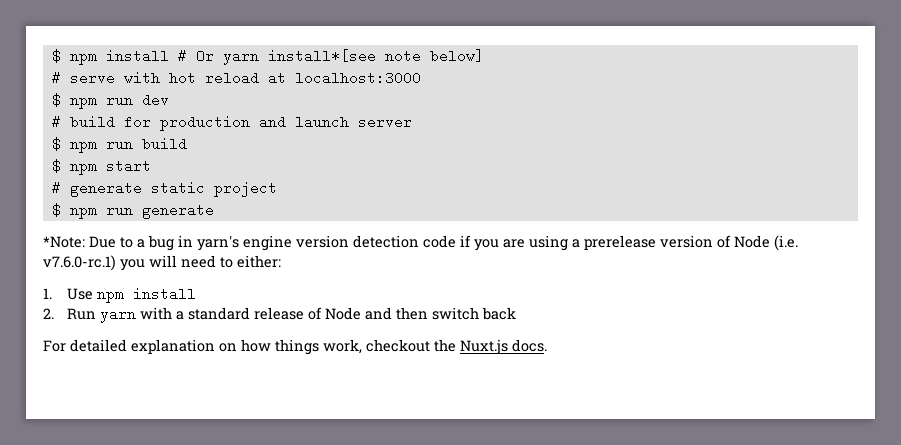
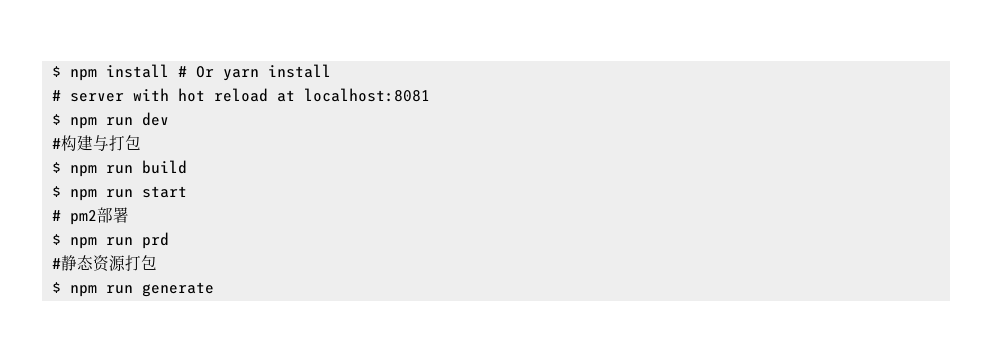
[267,49,484,63] [51,71,115,85] install*[see note below] // # serve -> [267,64,331,78] [51,90,124,102] install // # server
[294,71,421,85] localhost:3000 -> [303,88,430,102] localhost:8081
[69,115,412,131] build for production and launch server -> [60,135,141,151] 构建与打包
(97, 169) none -> [105,189,133,198] run
[69,181,277,197] [51,203,214,219] [43,235,798,251] [43,255,281,271] [43,287,197,303] [43,307,517,323] [43,339,547,355] generate static project // $ npm run generate // *Note: Due to a bug in yarn's engine version detection code if you are using a prerelease version of Node (i.e. v7.6.0-rc.1) you will need to either: // 1. Use npm install // 2. Run yarn with a standard release of Node and then switch back // For detailed explanation on how things work, checkout the Nuxt.js docs. -> [69,207,129,225] [51,232,169,249] [51,255,157,272] [51,282,214,297] pm2部署 // $ npm run prd // #静态资源打包 // $ npm run generate

